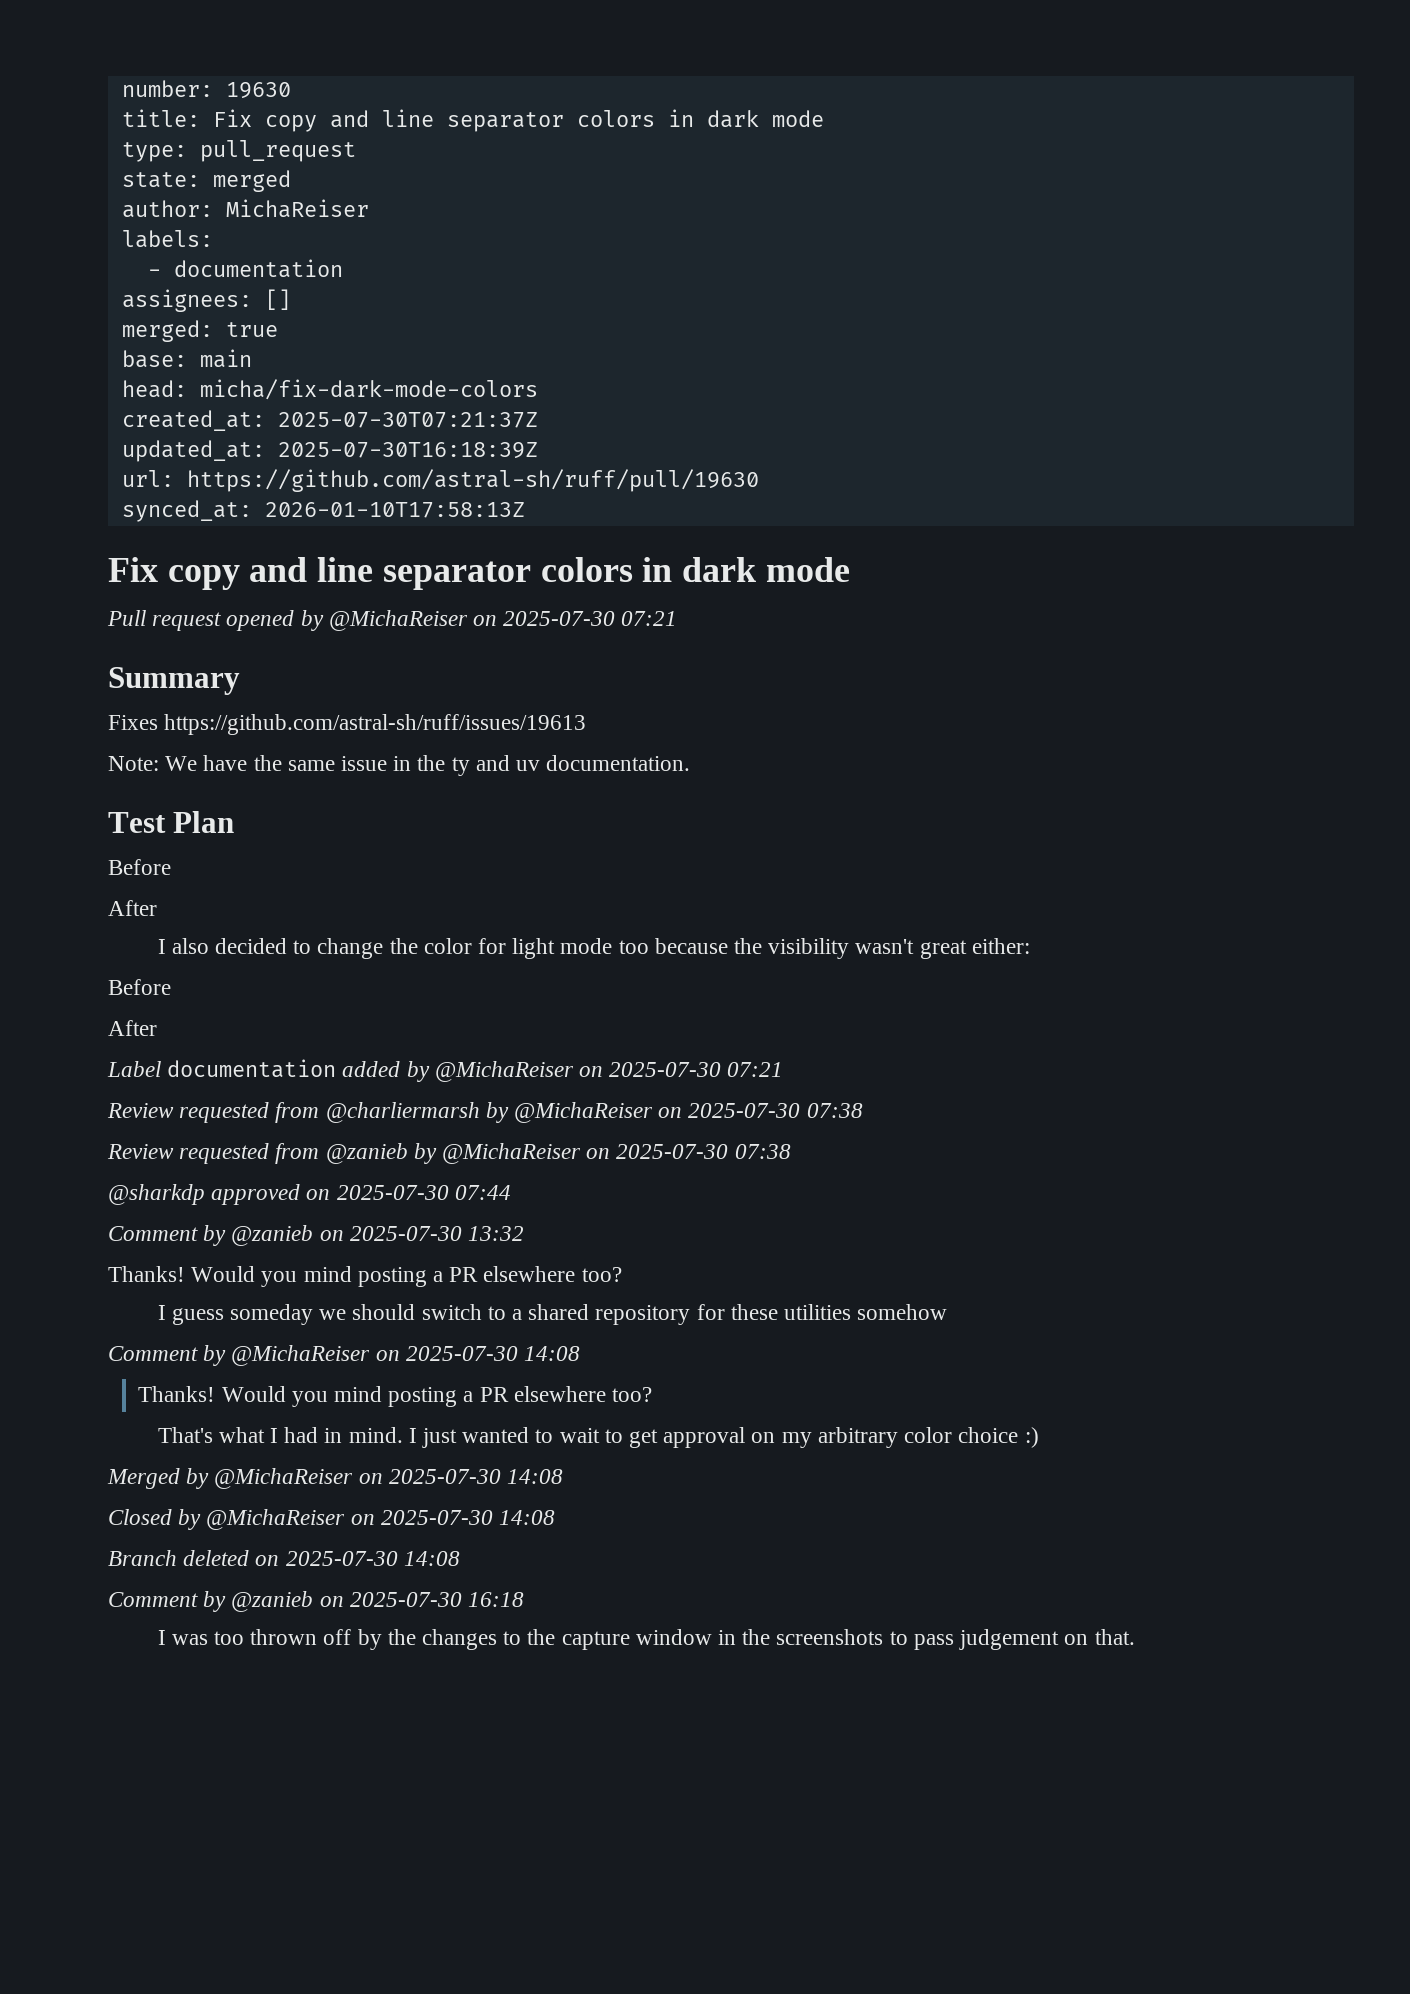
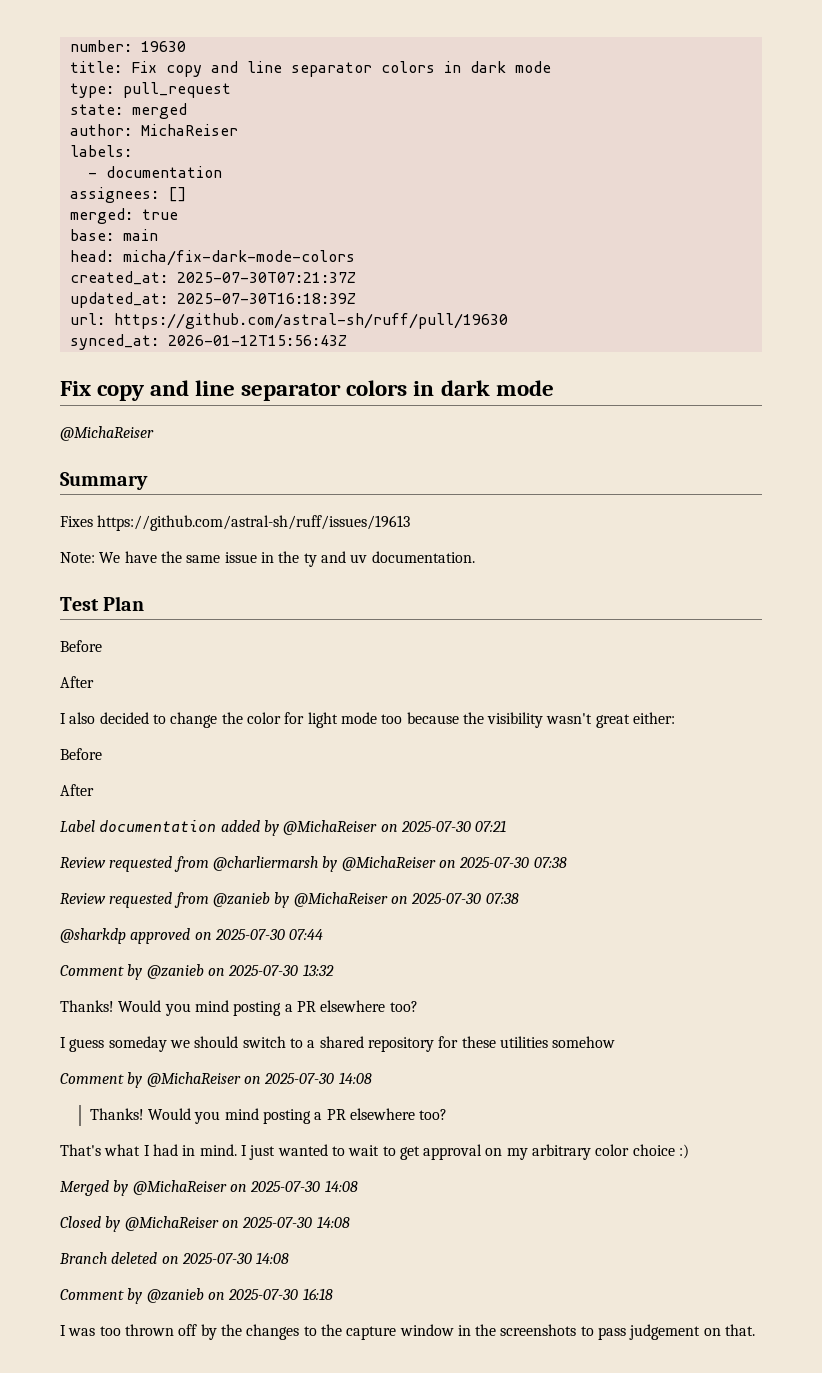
[264,502,525,518] [108,557,850,590] [107,610,678,631] 2026-01-10T17:58:13Z // Fix copy and line separator colors in dark mode // Pull request opened by @MichaReiser on 2025-07-30 07:21 -> [167,335,347,346] [60,380,554,401] [60,426,154,441] 2026-01-12T15:56:43Z // Fix copy and line separator colors in dark mode // @MichaReiser

